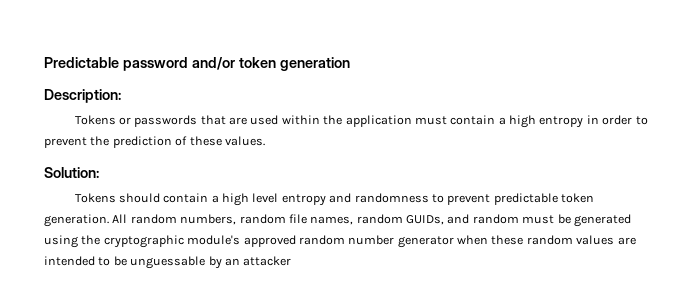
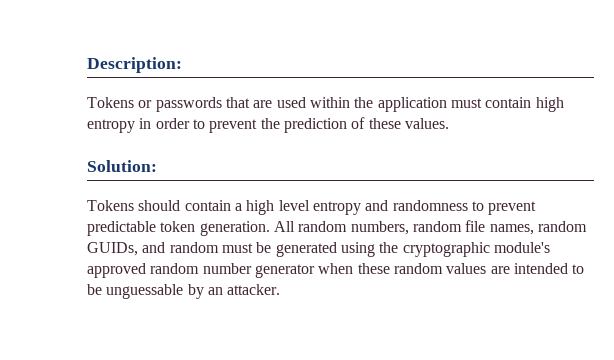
[44,57,350,71] Predictable password and/or token generation // -> (87, 65) none
[498,117,506,125] a -> (532, 102) none
[243,256,292,266] attacker -> [227,284,281,295] attacker.

